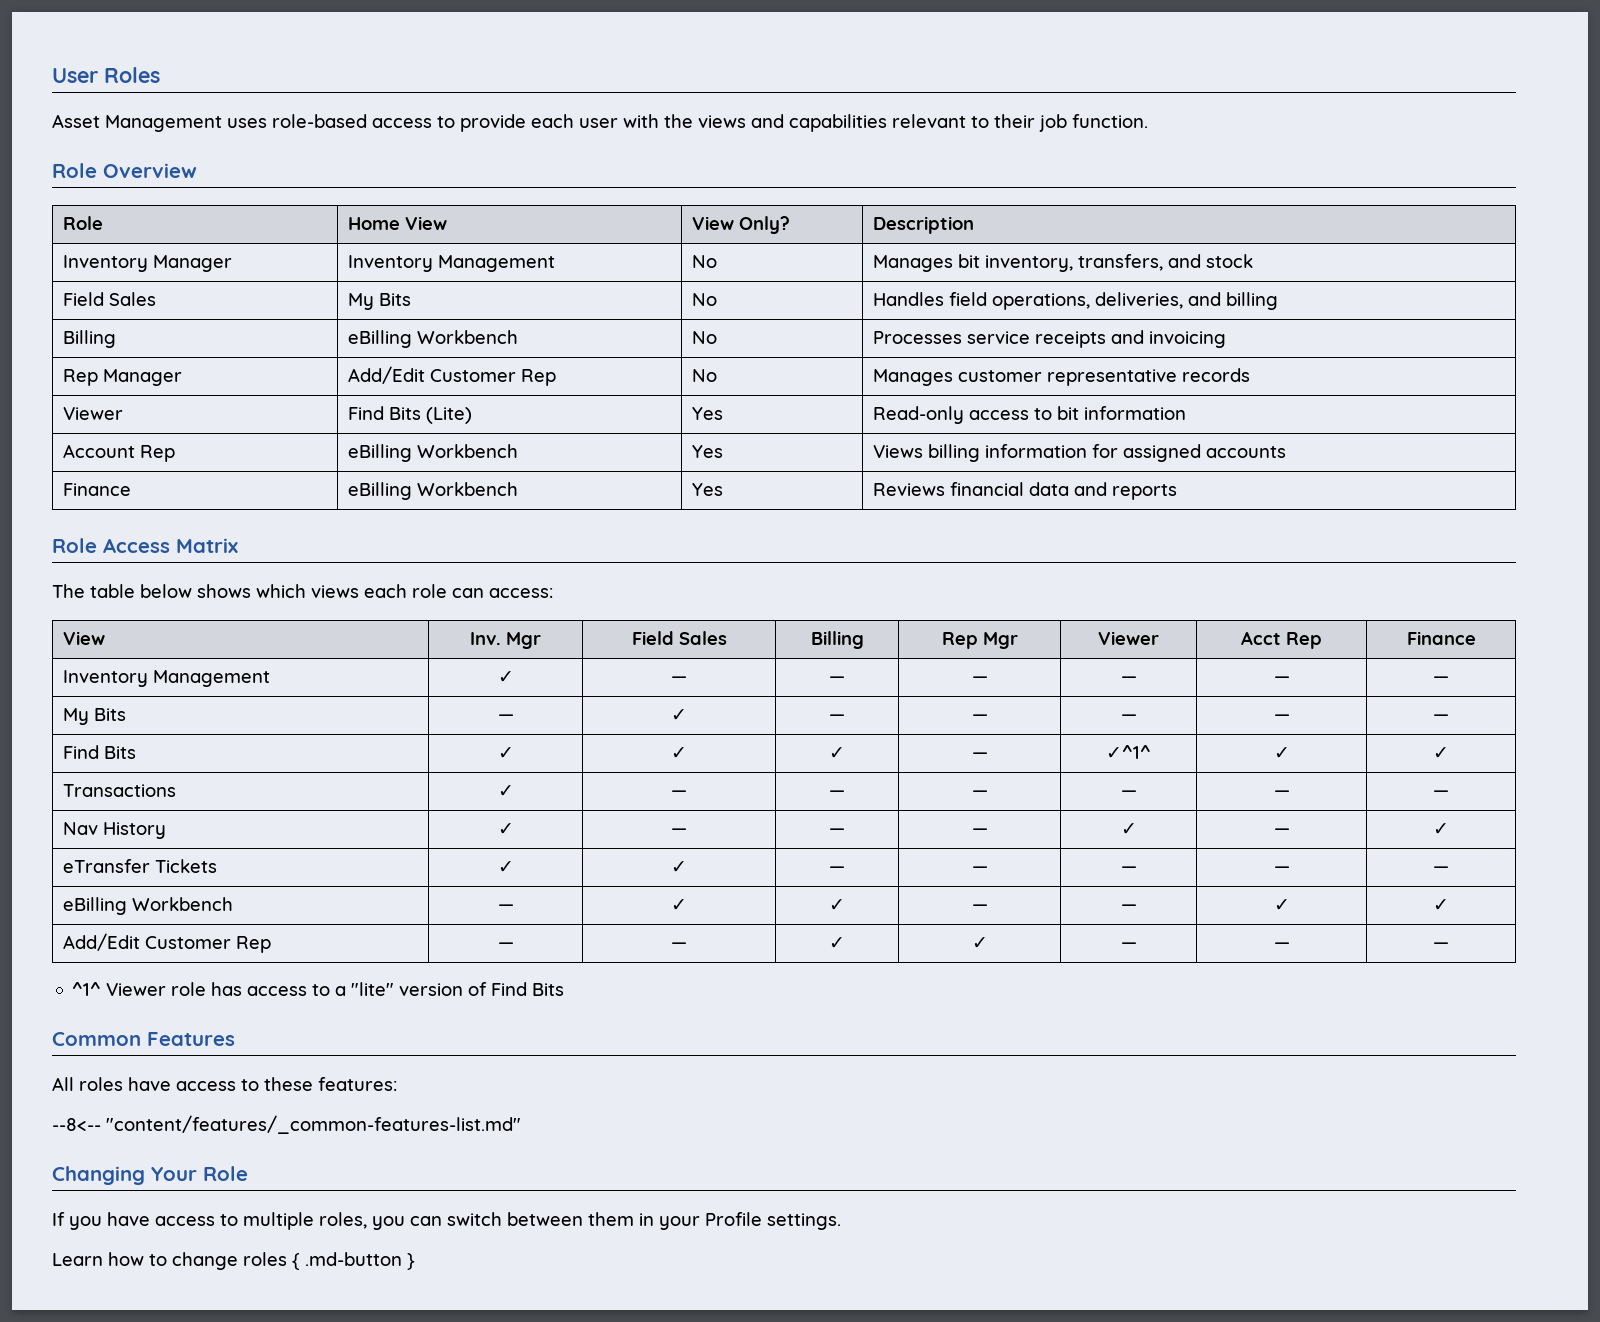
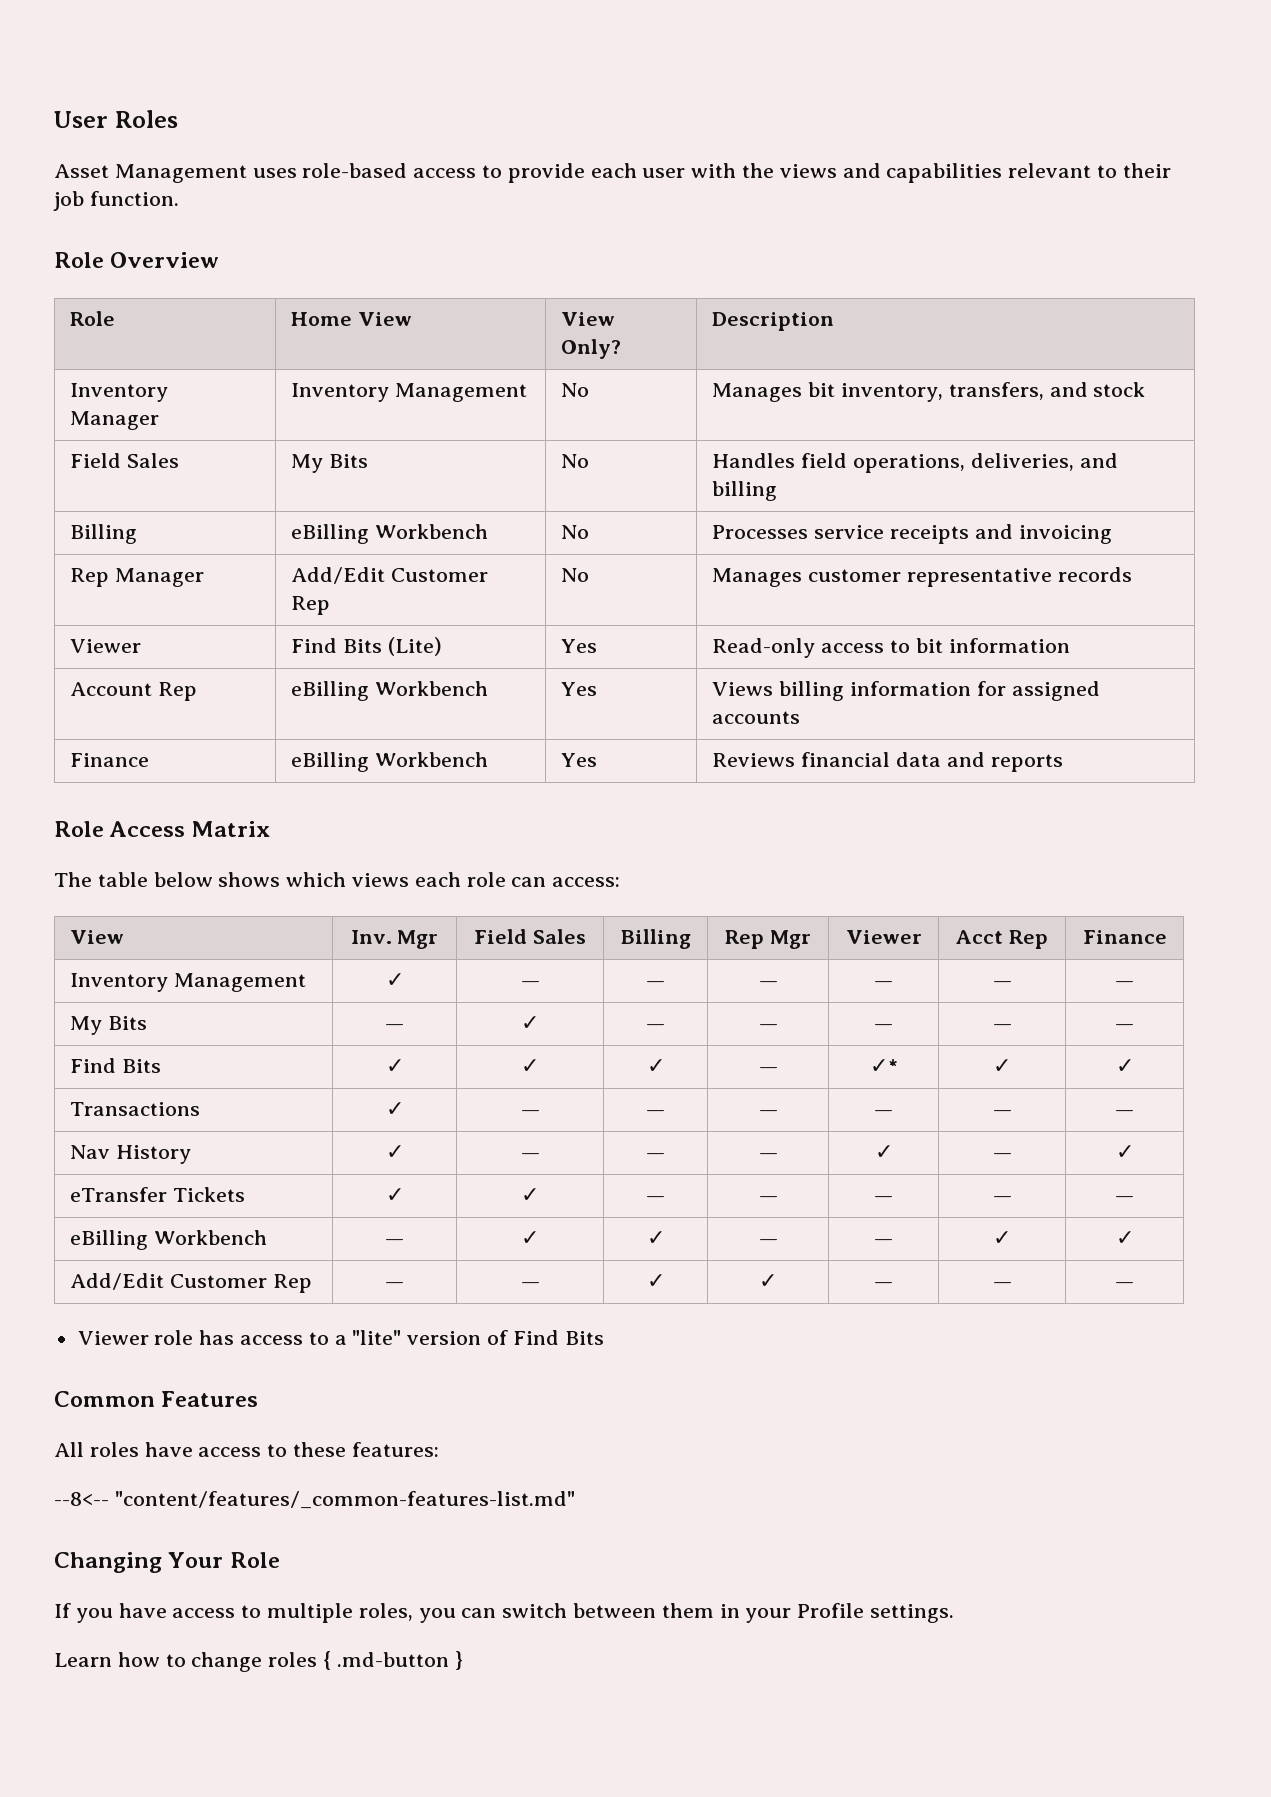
[1106,745,1151,759] ✓^1^ -> [869,1059,898,1073] ✓*
[72,982,102,996] ^1^ -> (1134, 1285) none

